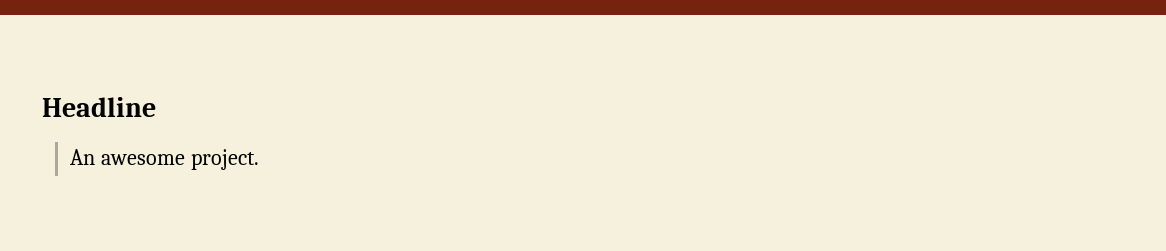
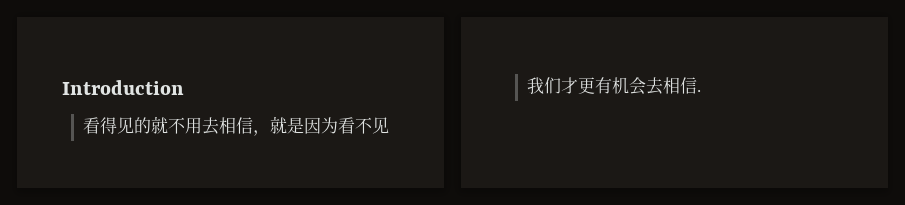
[42,97,156,117] [70,149,260,170] Headline // An awesome project. -> [62,80,184,95] [83,116,390,136] [527,77,702,95] Introduction // 看得见的就不用去相信，就是因为看不见我们才更有机会去相信.

